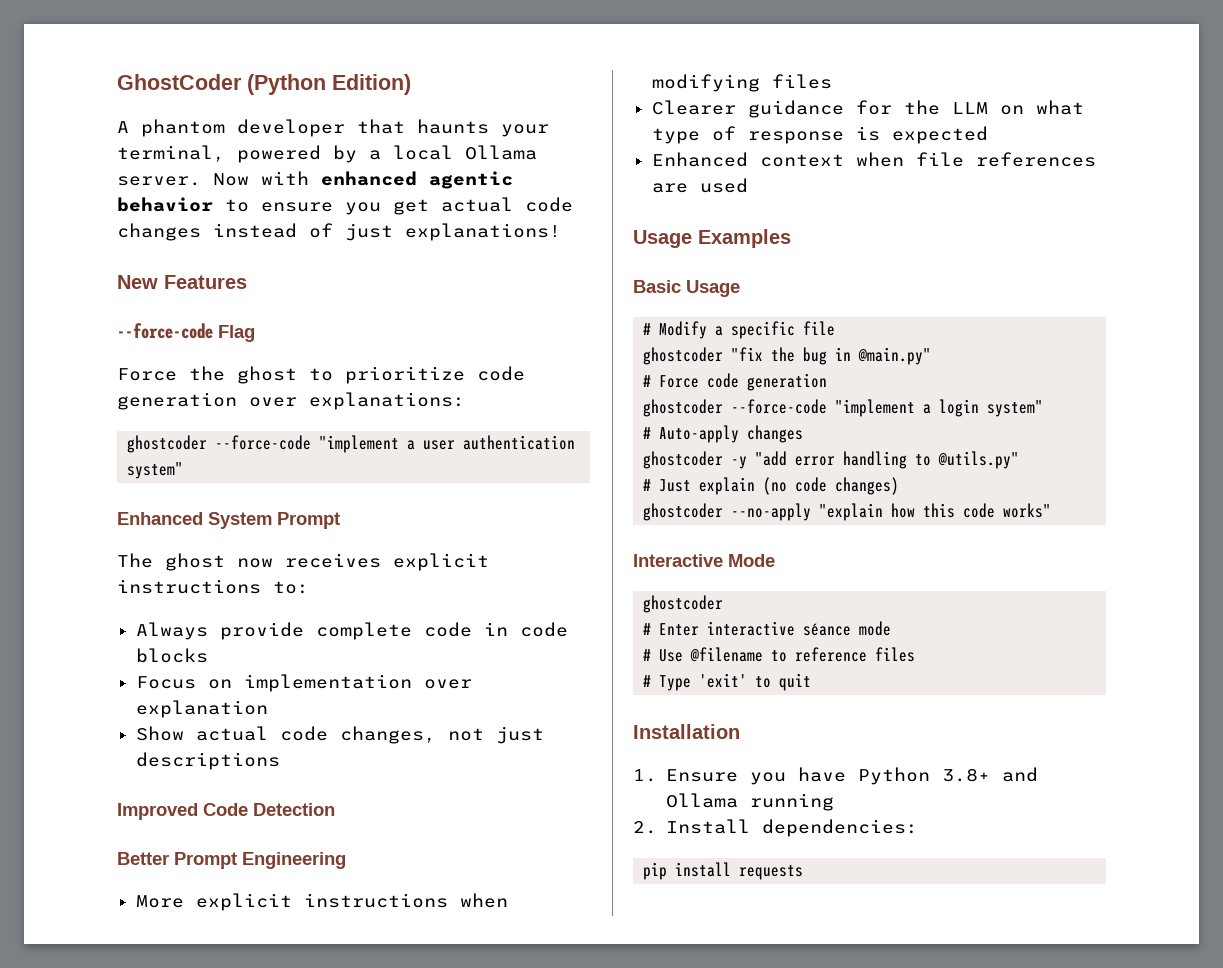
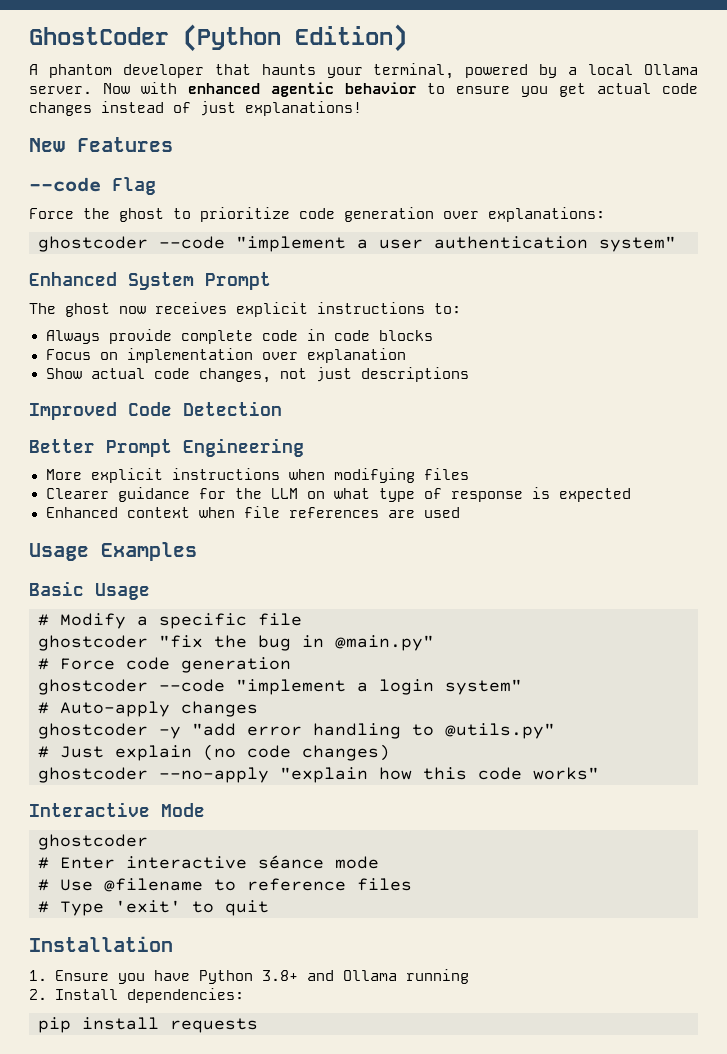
[117,323,213,339] --force-code -> [29,177,101,192] --code
[215,435,312,450] --force-code -> [159,236,225,249] --code
[731,399,828,414] --force-code -> [159,679,225,692] --code

